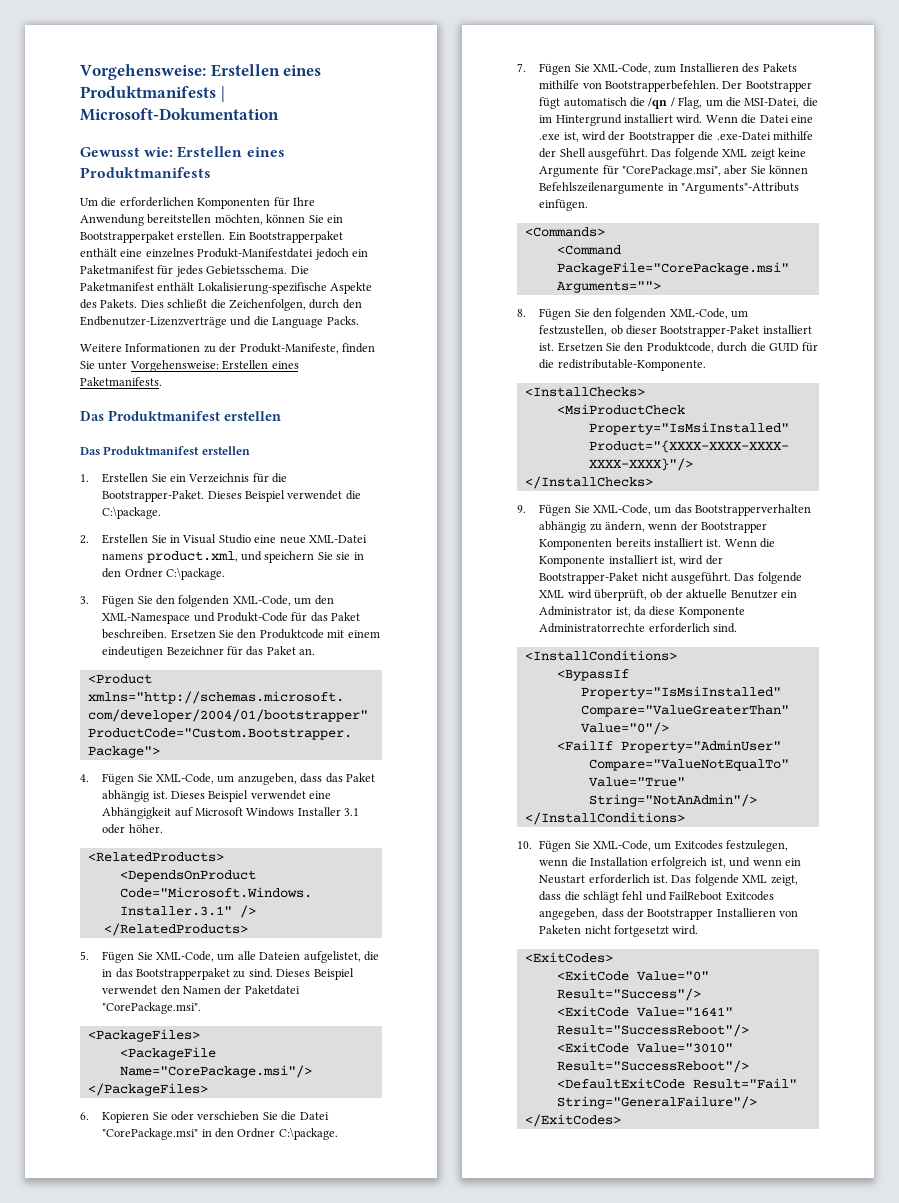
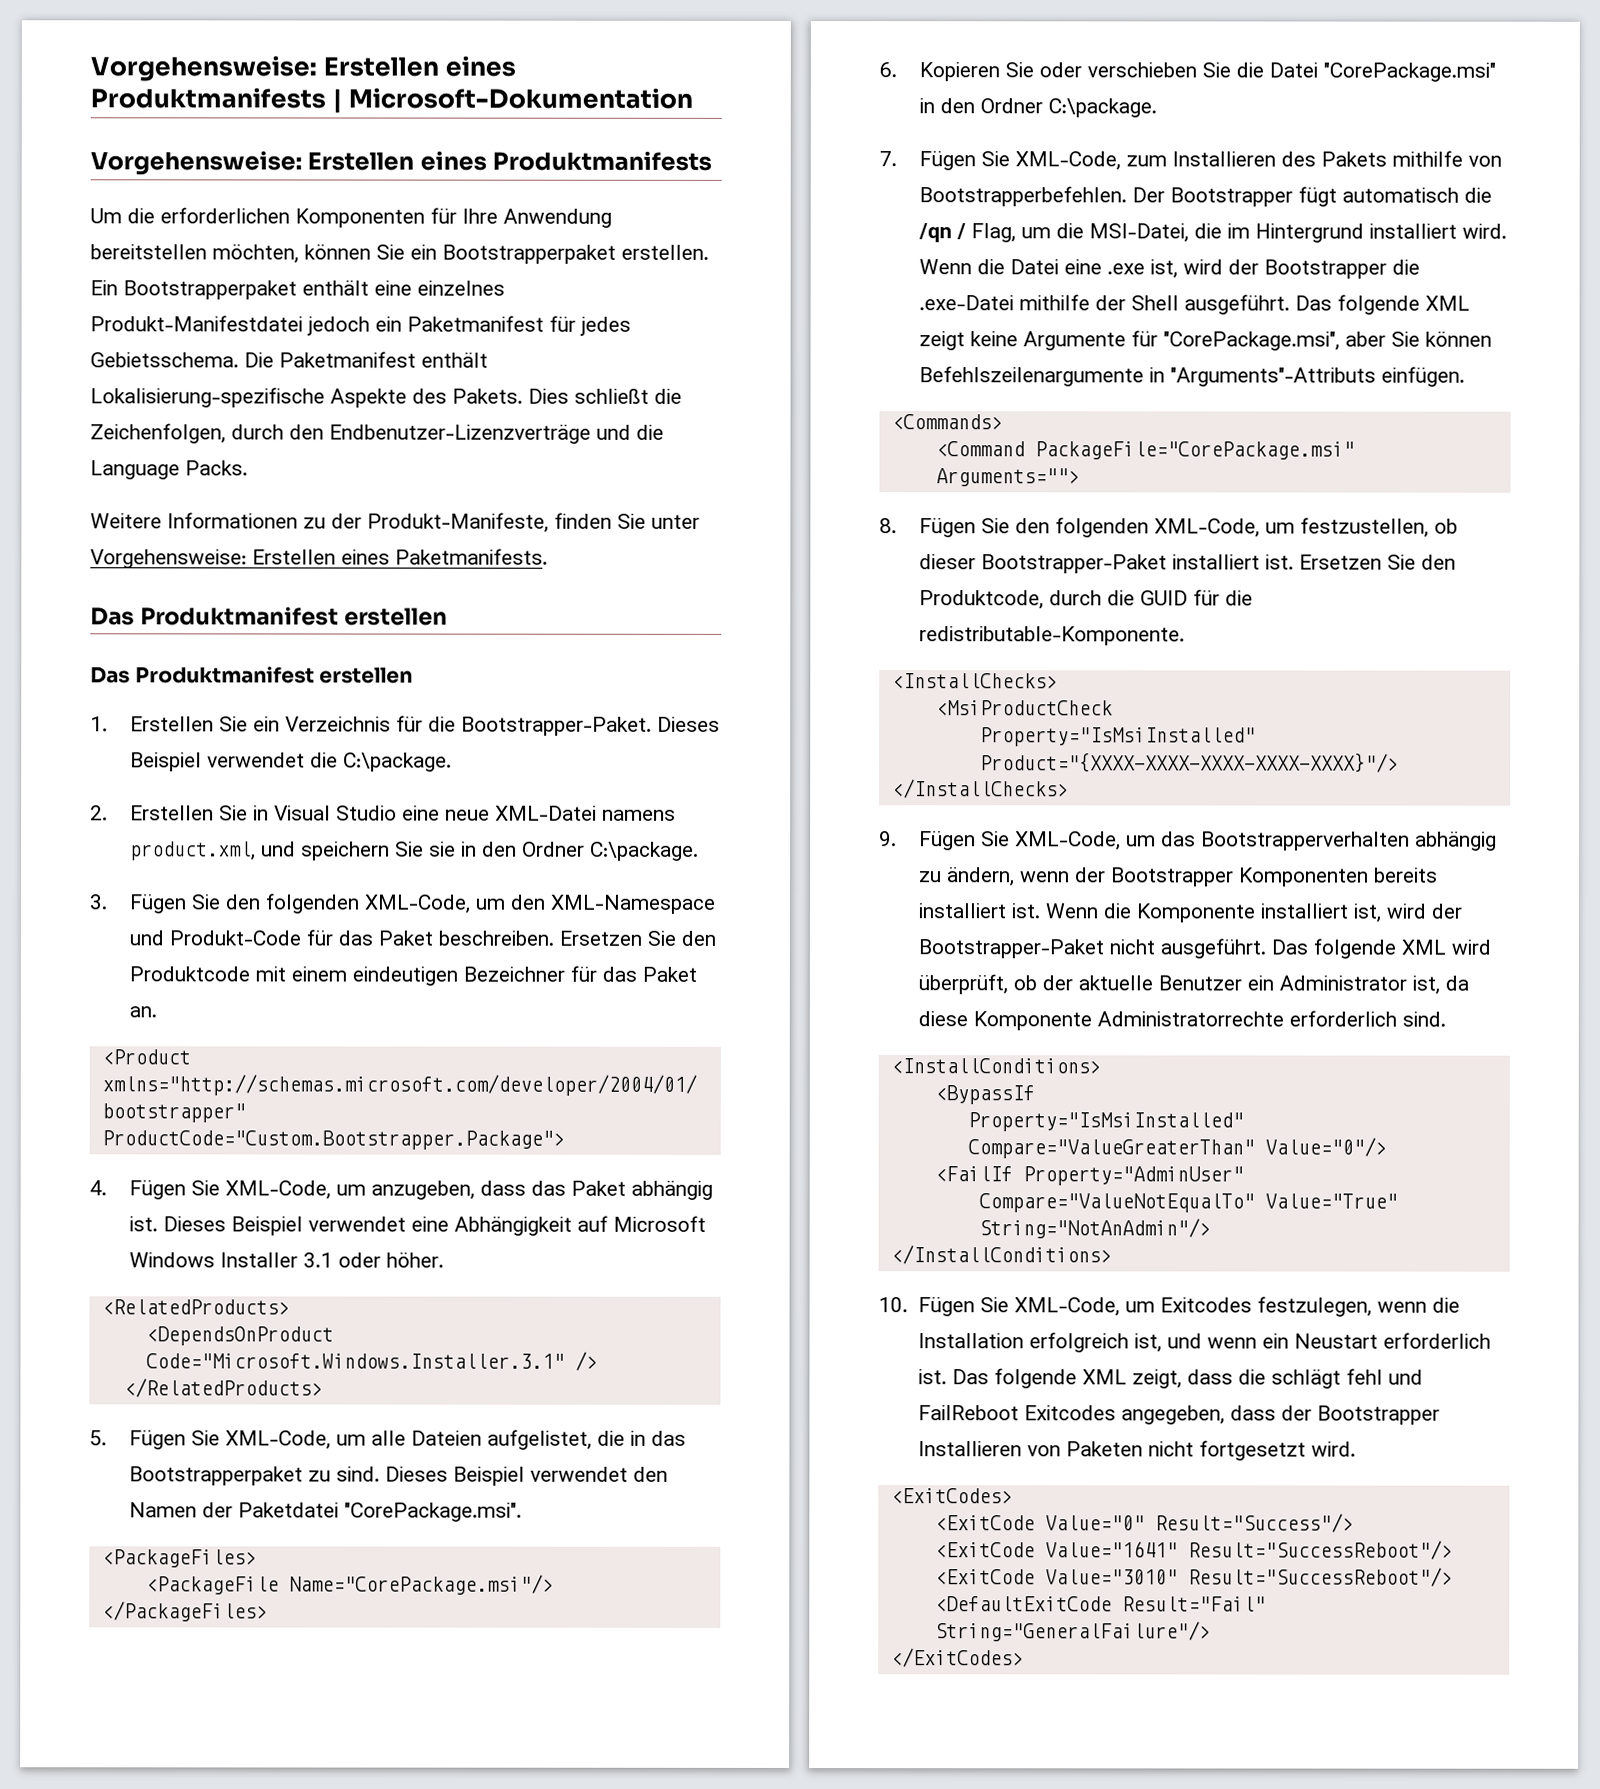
[80,147,174,157] Gewusst wie: -> [90,150,302,176] Vorgehensweise:

